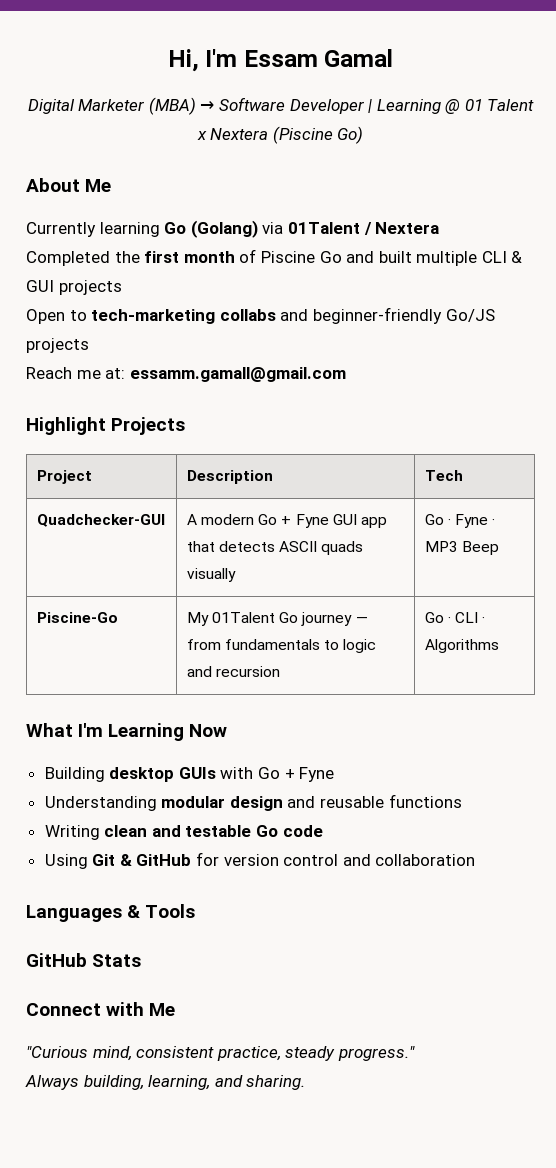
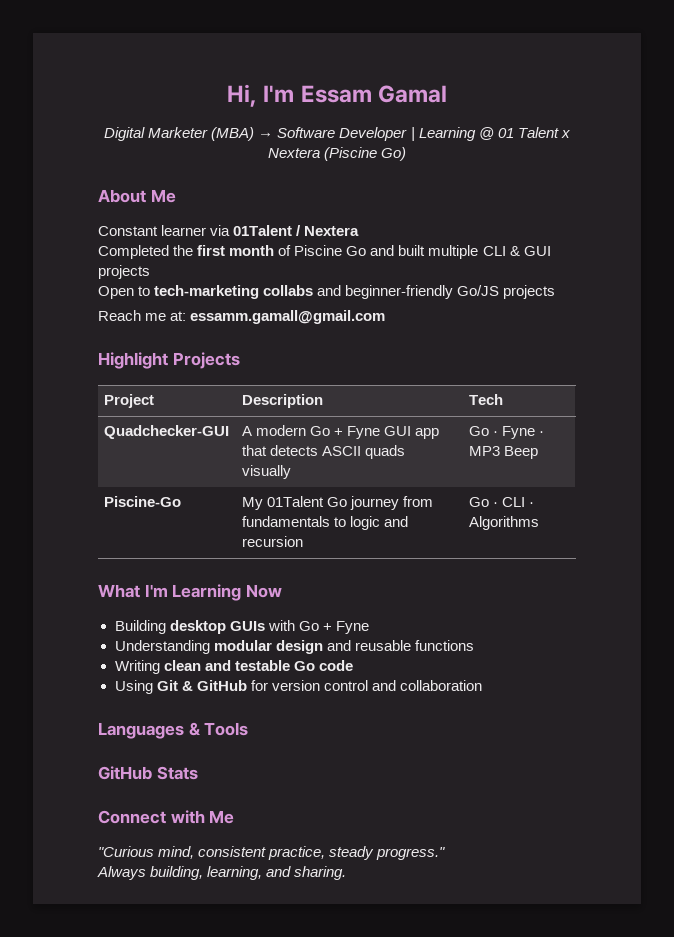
[26,220,258,238] Currently learning Go (Golang) -> [98,225,207,236] Constant learner
[355,617,368,623] — -> (400, 503) none

